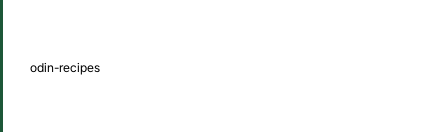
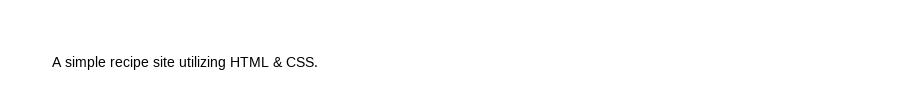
[30,62,100,75] odin-recipes -> [52,56,318,70] A simple recipe site utilizing HTML & CSS.

